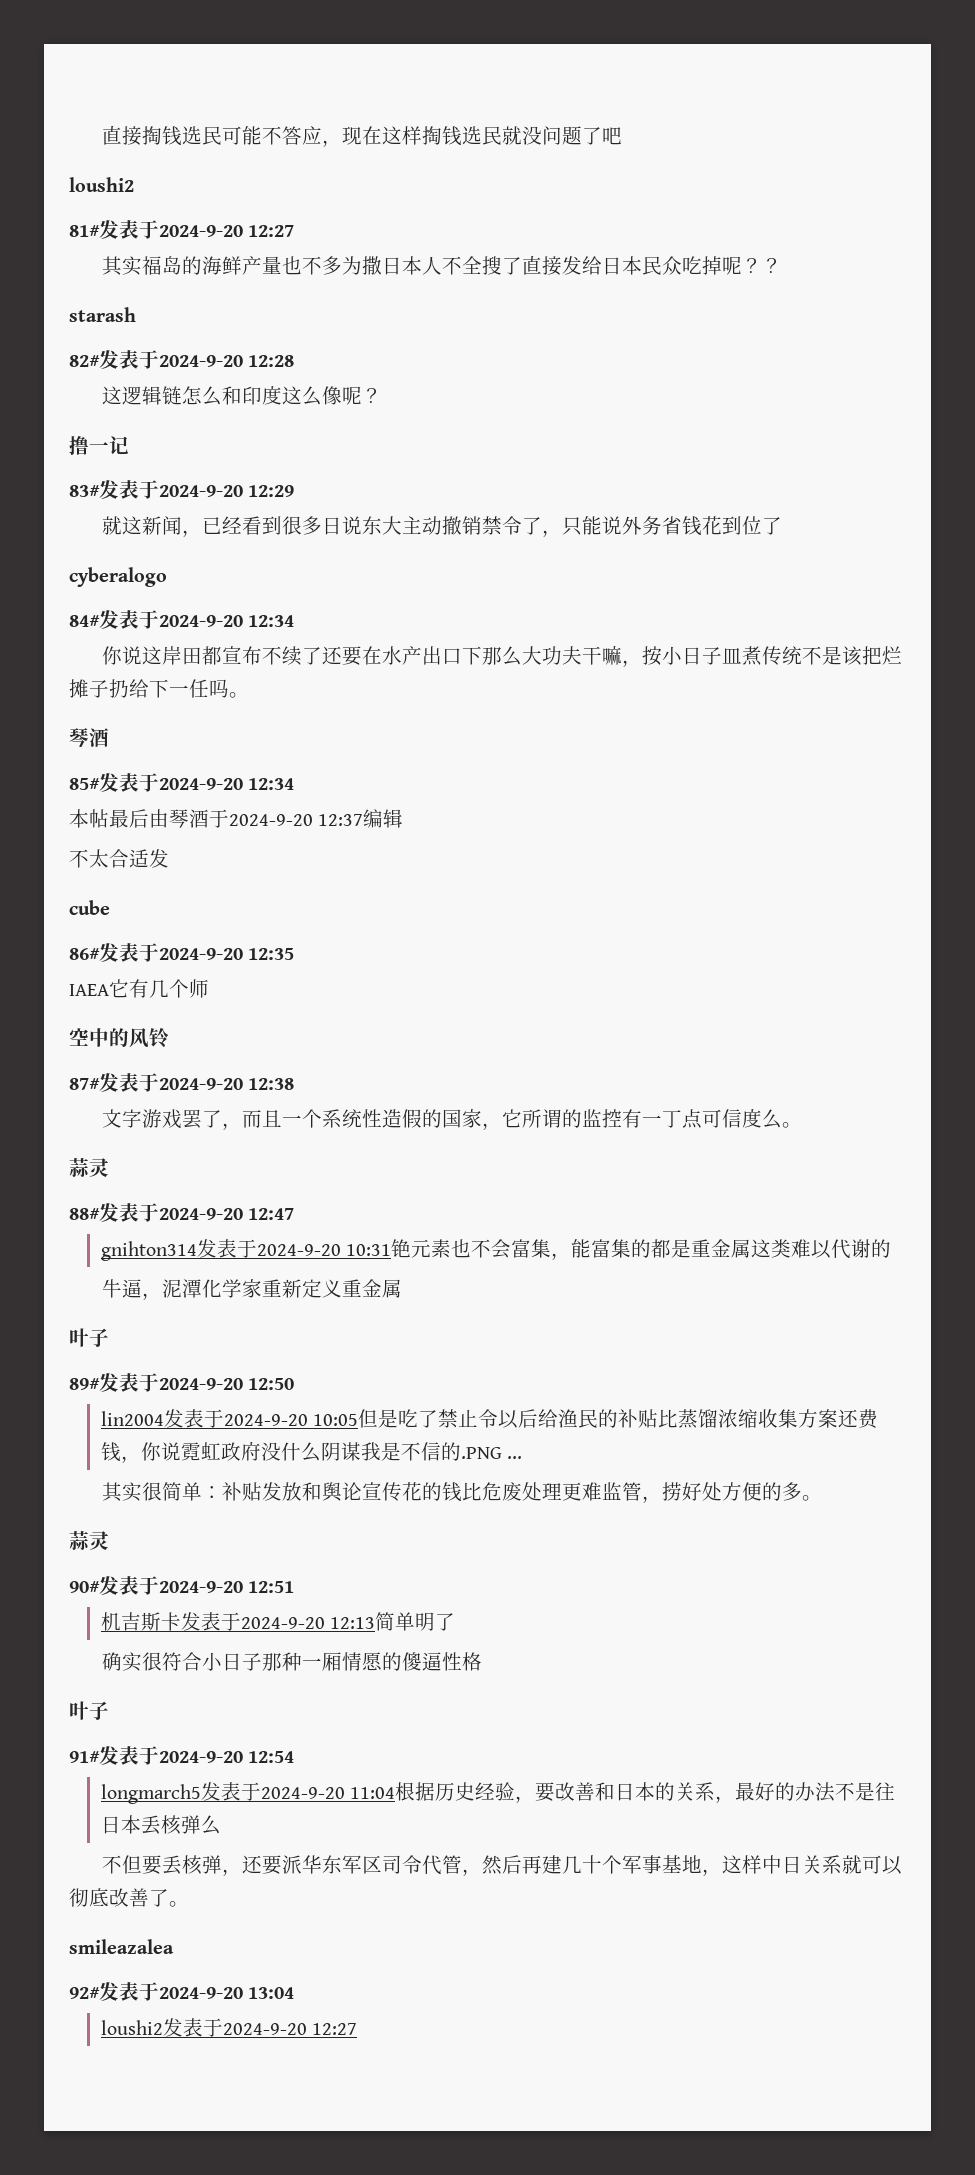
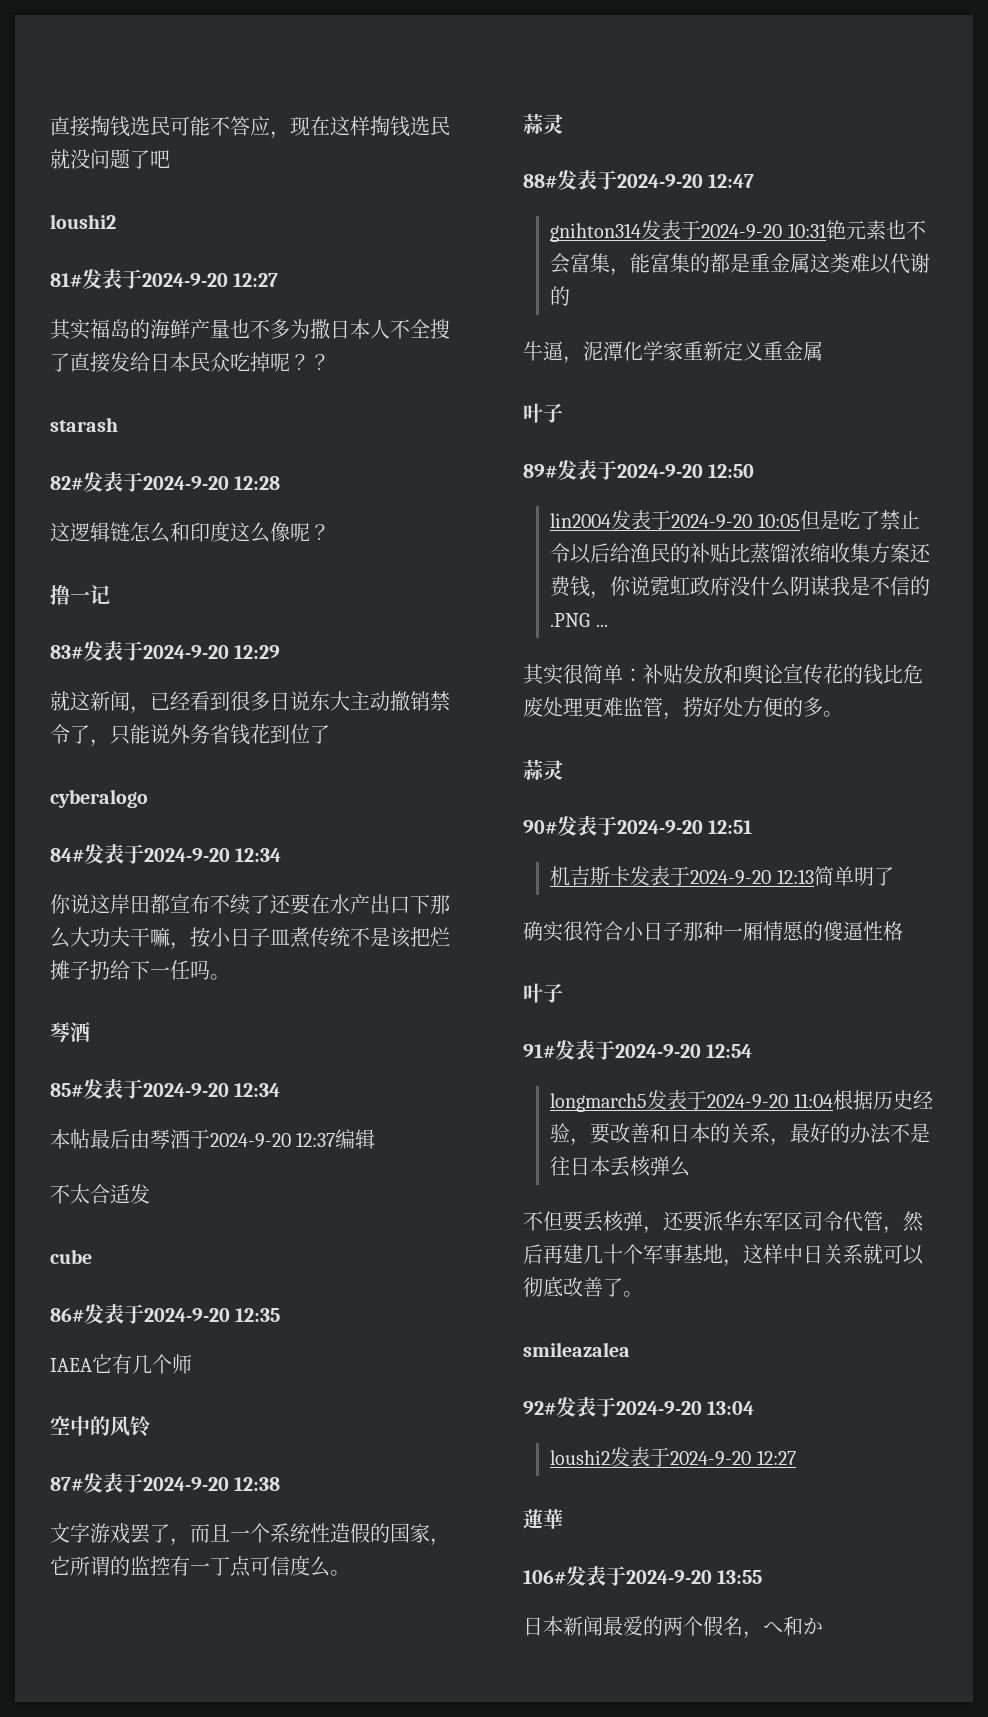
(358, 2029) none -> [523,1509,563,1529] [523,1566,763,1586] [523,1616,823,1639] // 蓮華 // 106#发表于2024-9-20 13:55 // 日本新闻最爱的两个假名，へ和か

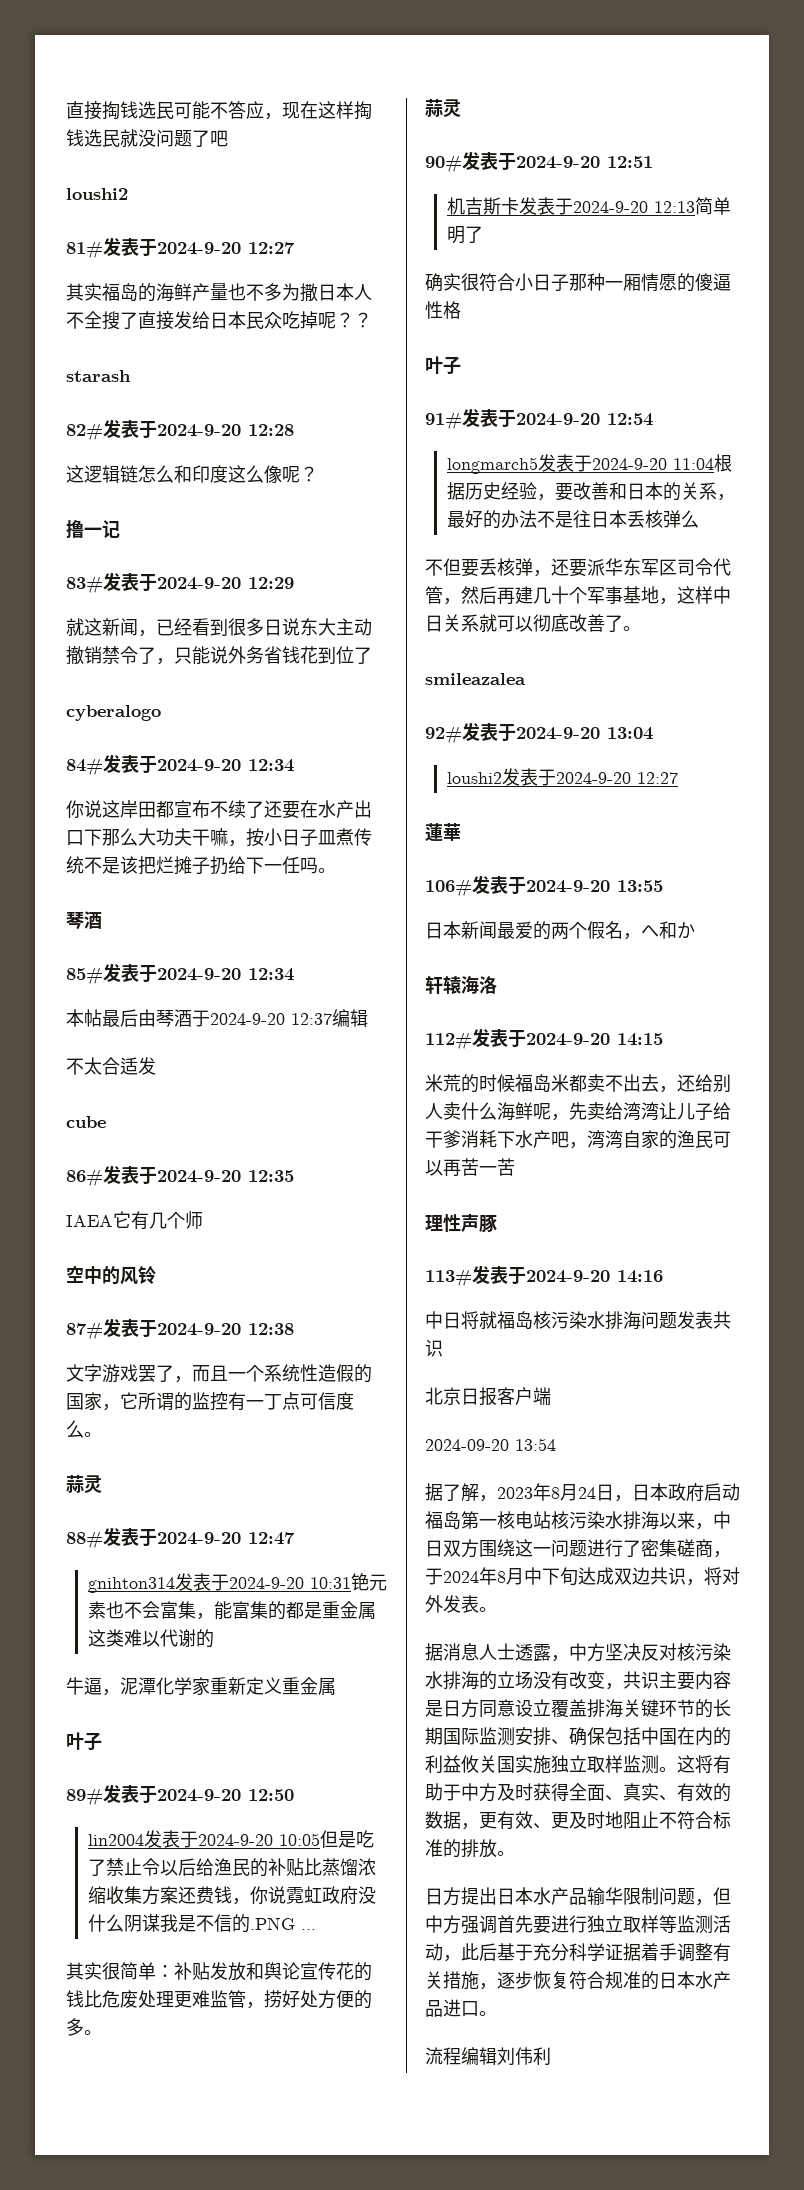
(823, 1626) none -> [425,976,497,995] [425,1028,663,1050] [425,1074,731,1093] [425,1102,731,1121] [425,1130,731,1149] [425,1158,515,1177] [425,1213,497,1232] [425,1265,663,1287] [425,1311,731,1330] [425,1339,443,1357] [425,1387,551,1406] [425,1438,556,1451] [425,1483,740,1502] [425,1511,731,1530] [425,1539,731,1558] [425,1567,740,1586] [425,1595,497,1613] [425,1643,731,1662] [425,1671,731,1690] [425,1699,731,1718] [425,1727,731,1746] [425,1755,731,1774] [425,1783,731,1802] [425,1811,731,1830] [425,1839,515,1858] [425,1887,731,1906] [425,1915,731,1934] [425,1943,731,1962] [425,1971,731,1990] [425,1999,497,2017] [425,2047,551,2065] // 轩辕海洛 // 112#发表于2024-9-20 14:15 // 米荒的时候福岛米都卖不出去，还给别人卖什么海鲜呢，先卖给湾湾让儿子给干爹消耗下水产吧，湾湾自家的渔民可以再苦一苦 // 理性声豚 // 113#发表于2024-9-20 14:16 // 中日将就福岛核污染水排海问题发表共识 // 北京日报客户端 // 2024-09-20 13:54 // 据了解，2023年8月24日，日本政府启动福岛第一核电站核污染水排海以来，中日双方围绕这一问题进行了密集磋商，于2024年8月中下旬达成双边共识，将对外发表。 // 据消息人士透露，中方坚决反对核污染水排海的立场没有改变，共识主要内容是日方同意设立覆盖排海关键环节的长期国际监测安排、确保包括中国在内的利益攸关国实施独立取样监测。这将有助于中方及时获得全面、真实、有效的数据，更有效、更及时地阻止不符合标准的排放。 // 日方提出日本水产品输华限制问题，但中方强调首先要进行独立取样等监测活动，此后基于充分科学证据着手调整有关措施，逐步恢复符合规准的日本水产品进口。 // 流程编辑刘伟利

